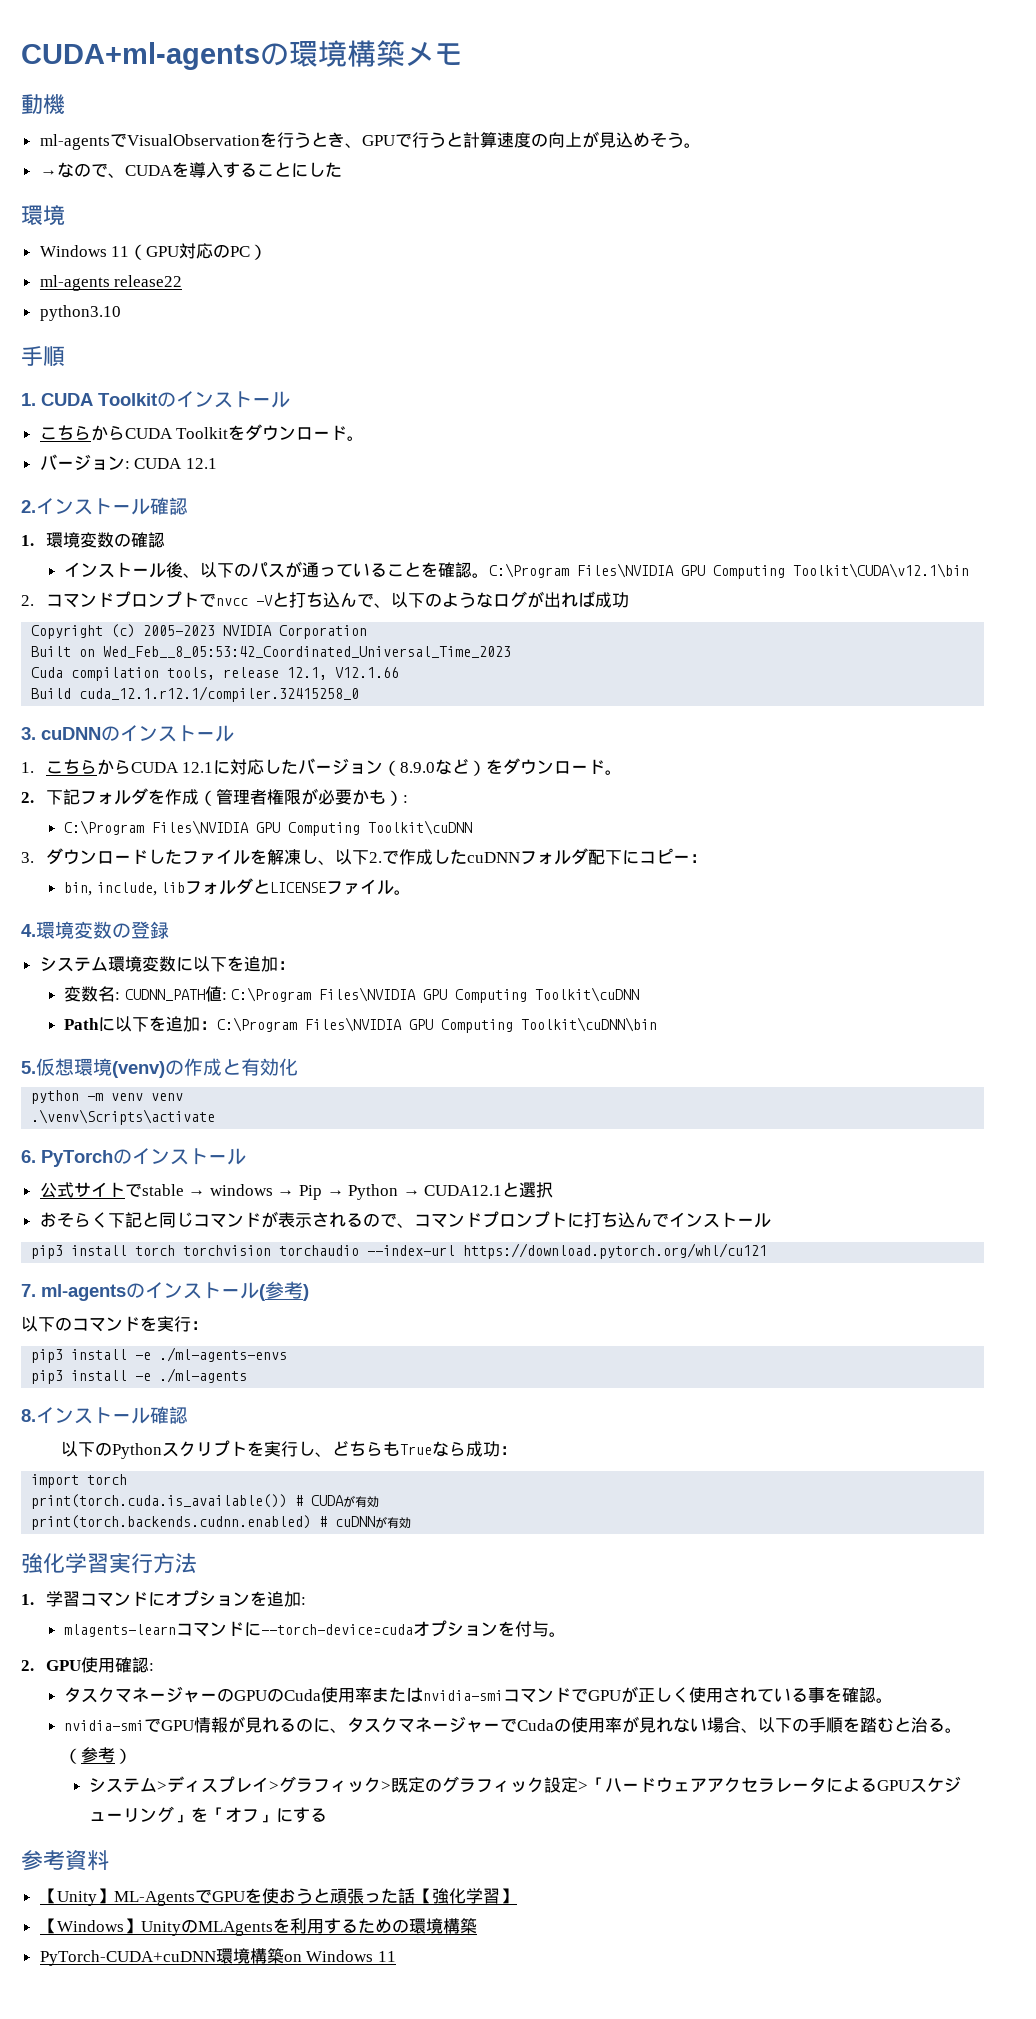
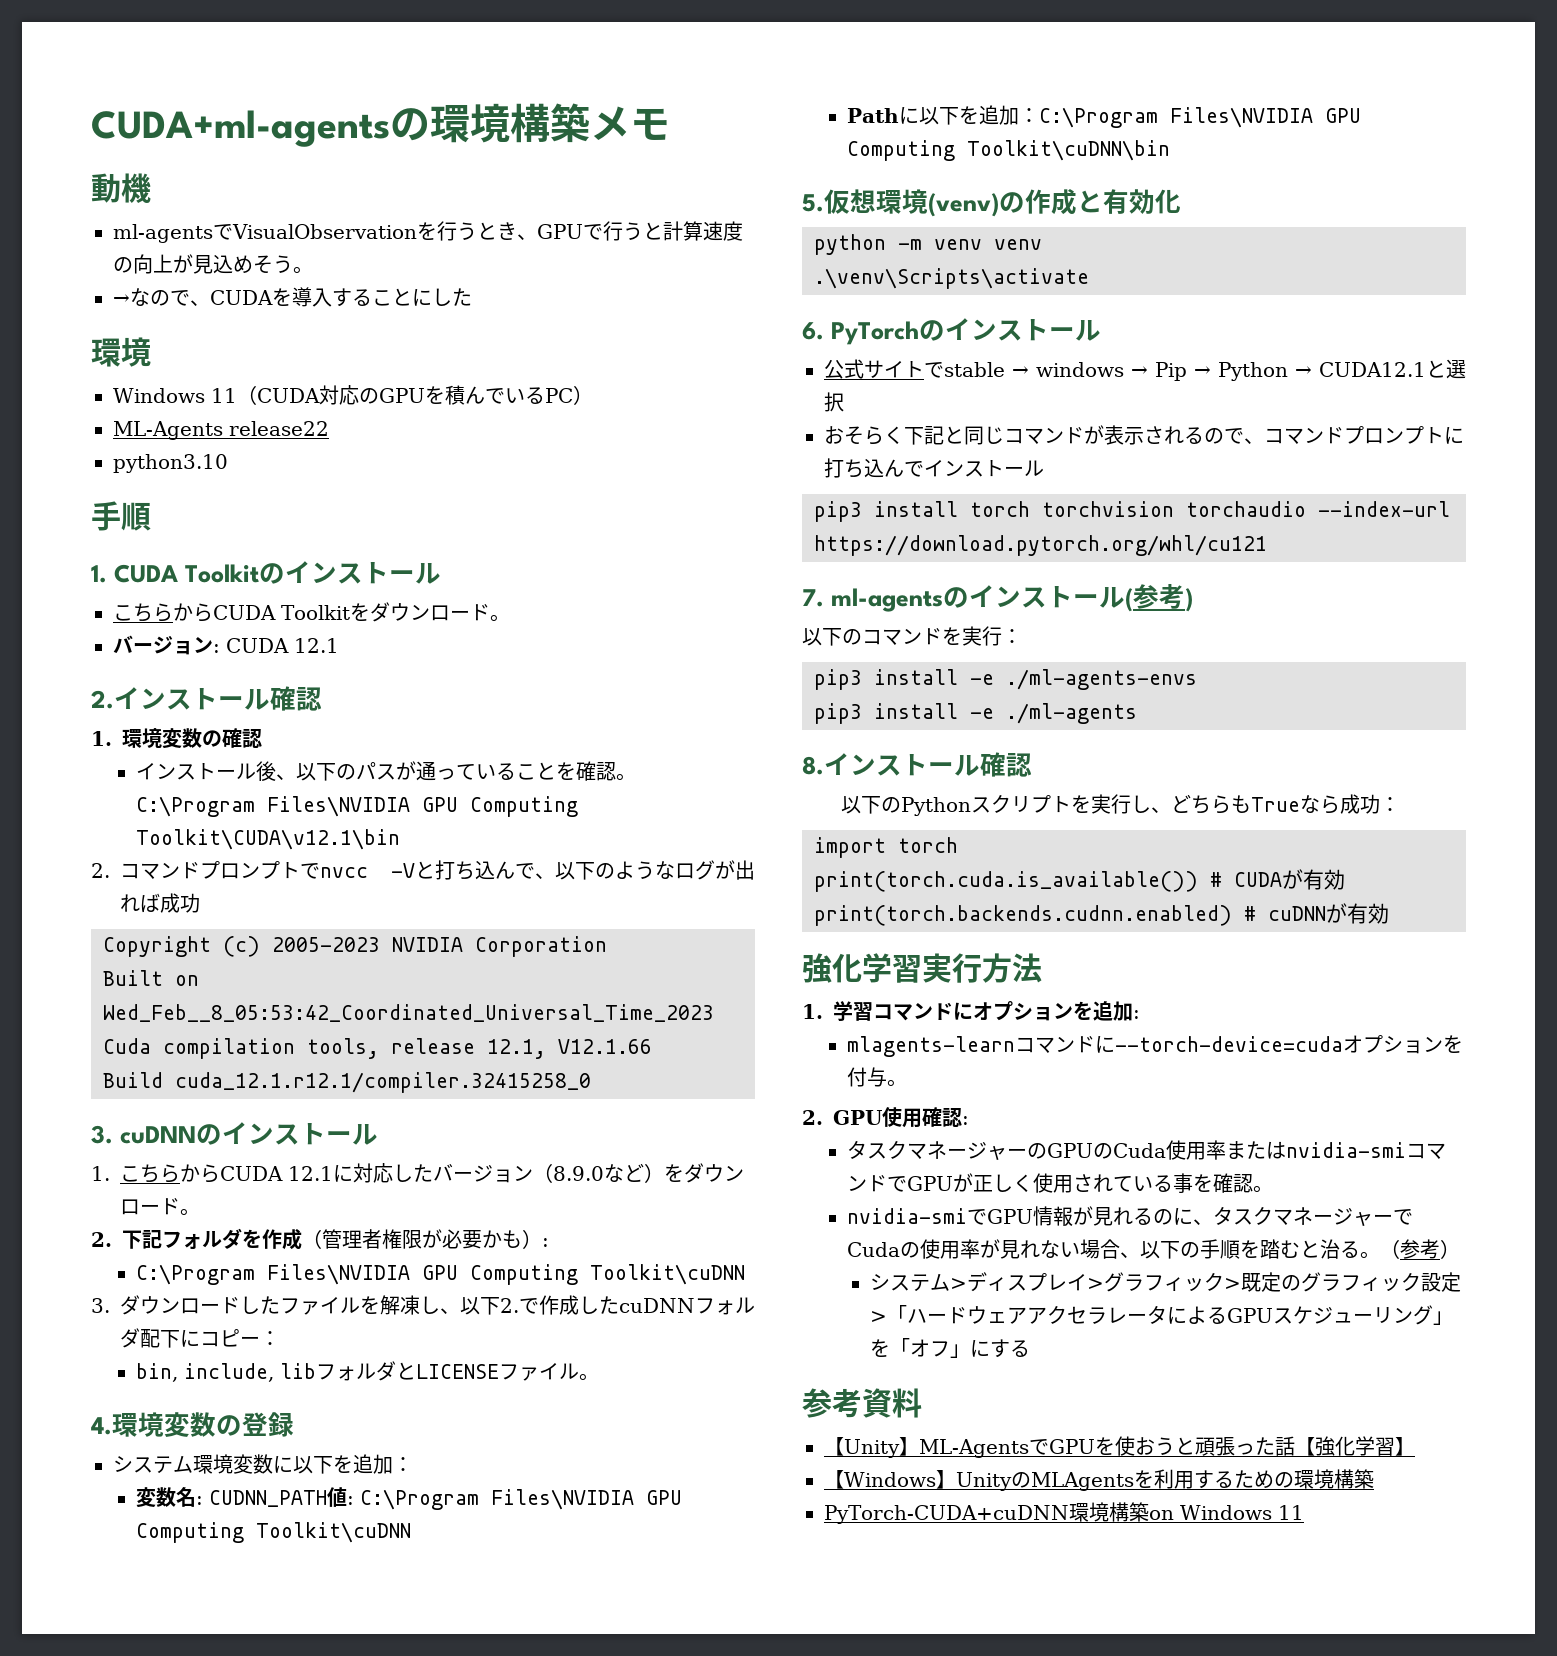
[146,243,231,259] GPU対応の -> [257,385,545,405] CUDA対応のGPUを積んでいる
[39,275,110,291] ml-agents -> [113,421,223,440] ML-Agents

